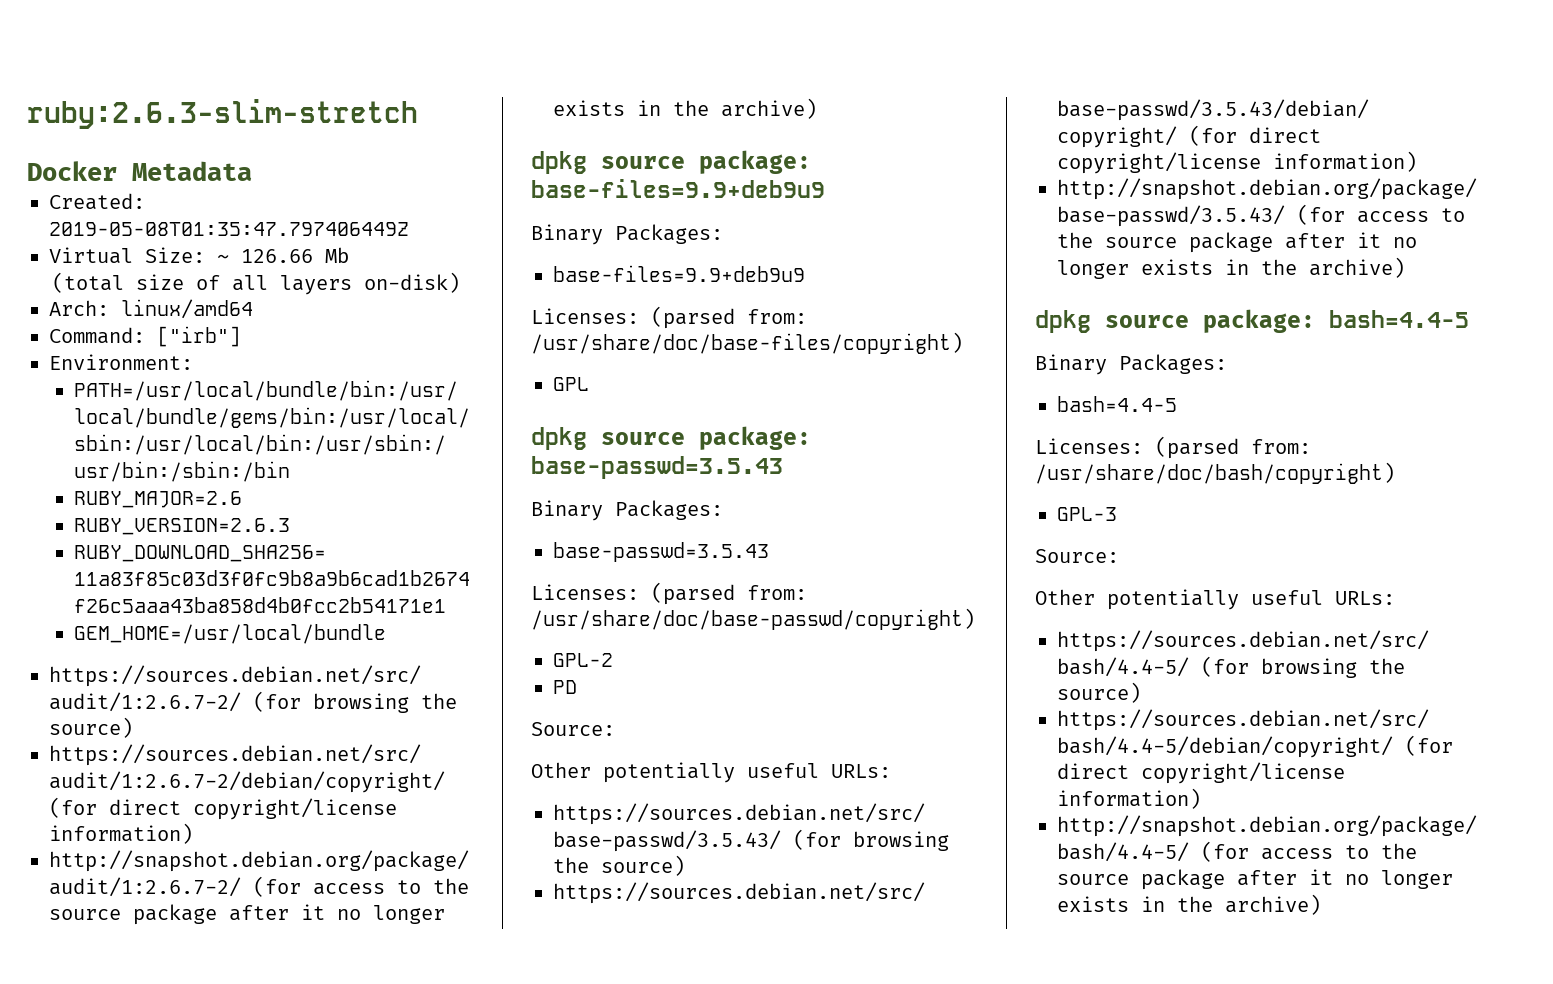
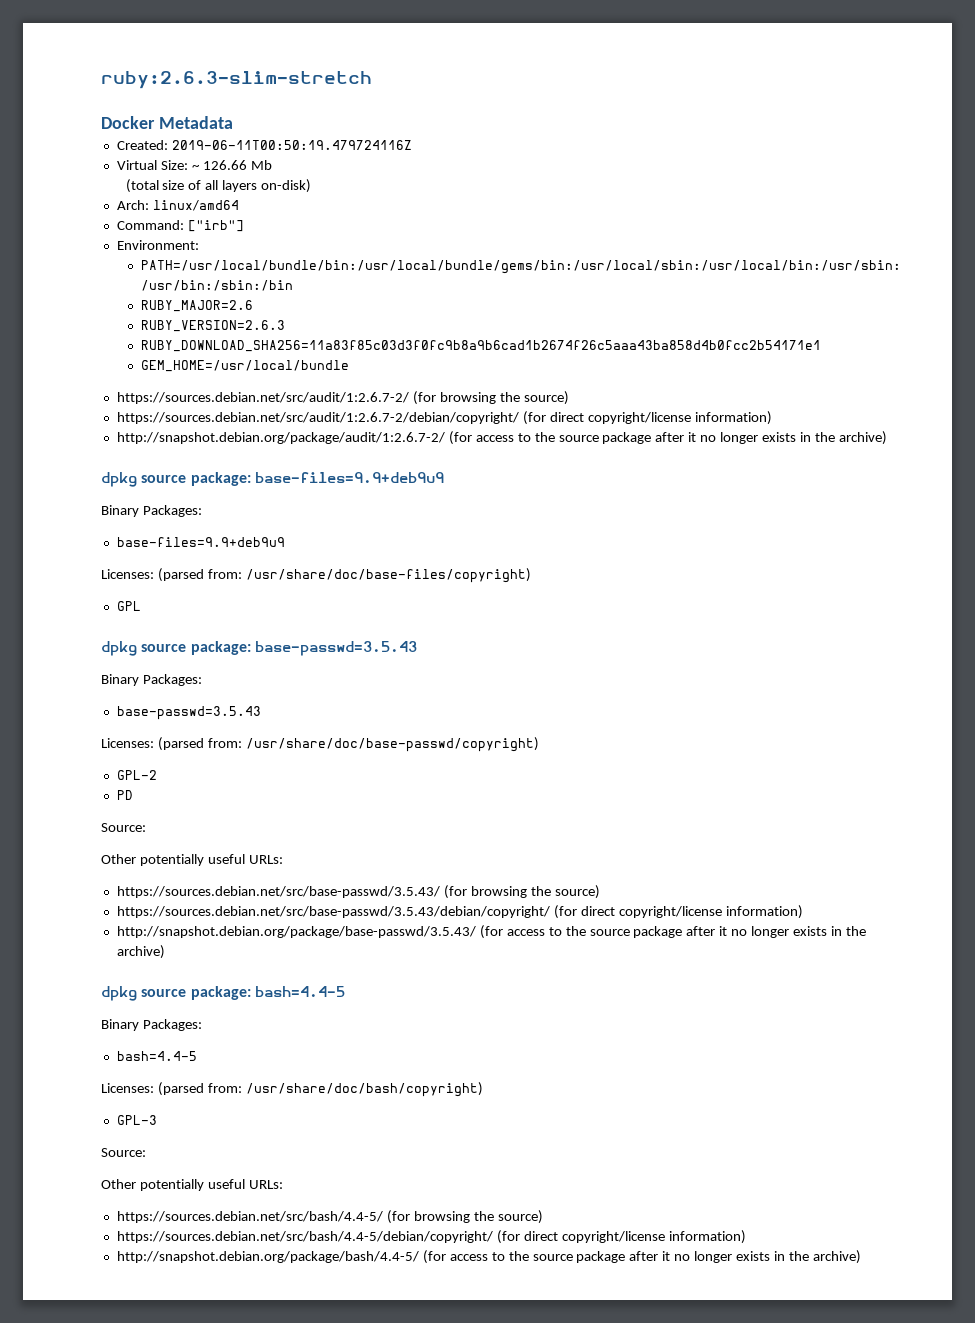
[49,222,409,236] 2019-05-08T01:35:47.797406449Z -> [171,140,412,150] 2019-06-11T00:50:19.479724116Z

